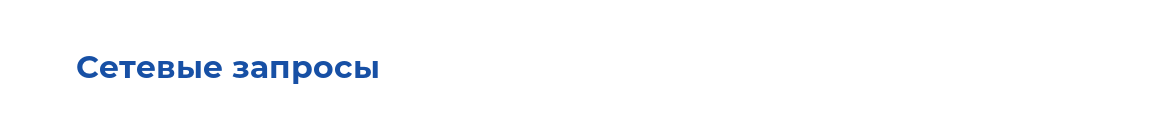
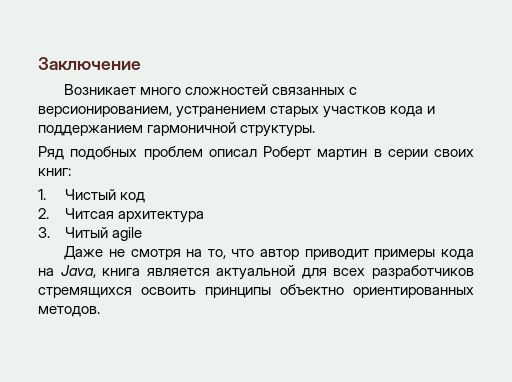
[76,56,380,84] Сетевые запросы -> [38,57,141,70] [64,84,358,95] [38,106,436,118] [38,122,316,137] [38,146,474,160] [38,168,71,176] [38,189,146,203] [38,208,205,223] [38,227,143,241] [64,246,474,260] [38,265,474,280] [38,284,474,298] [38,306,100,317] Заключение // Возникает много сложностей связанных с версионированием, устранением старых участков кода и поддержанием гармоничной структуры. // Ряд подобных проблем описал Роберт мартин в серии своих книг: // 1. Чистый код // 2. Читсая архитектура // 3. Читый agile // Даже не смотря на то, что автор приводит примеры кода на Java, книга является актуальной для всех разработчиков стремящихся освоить принципы объектно ориентированных методов.

